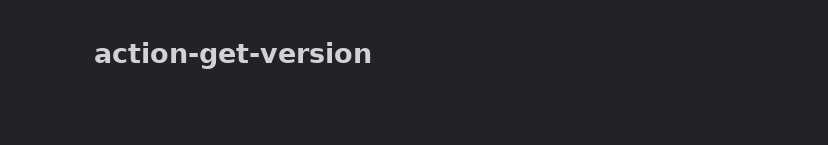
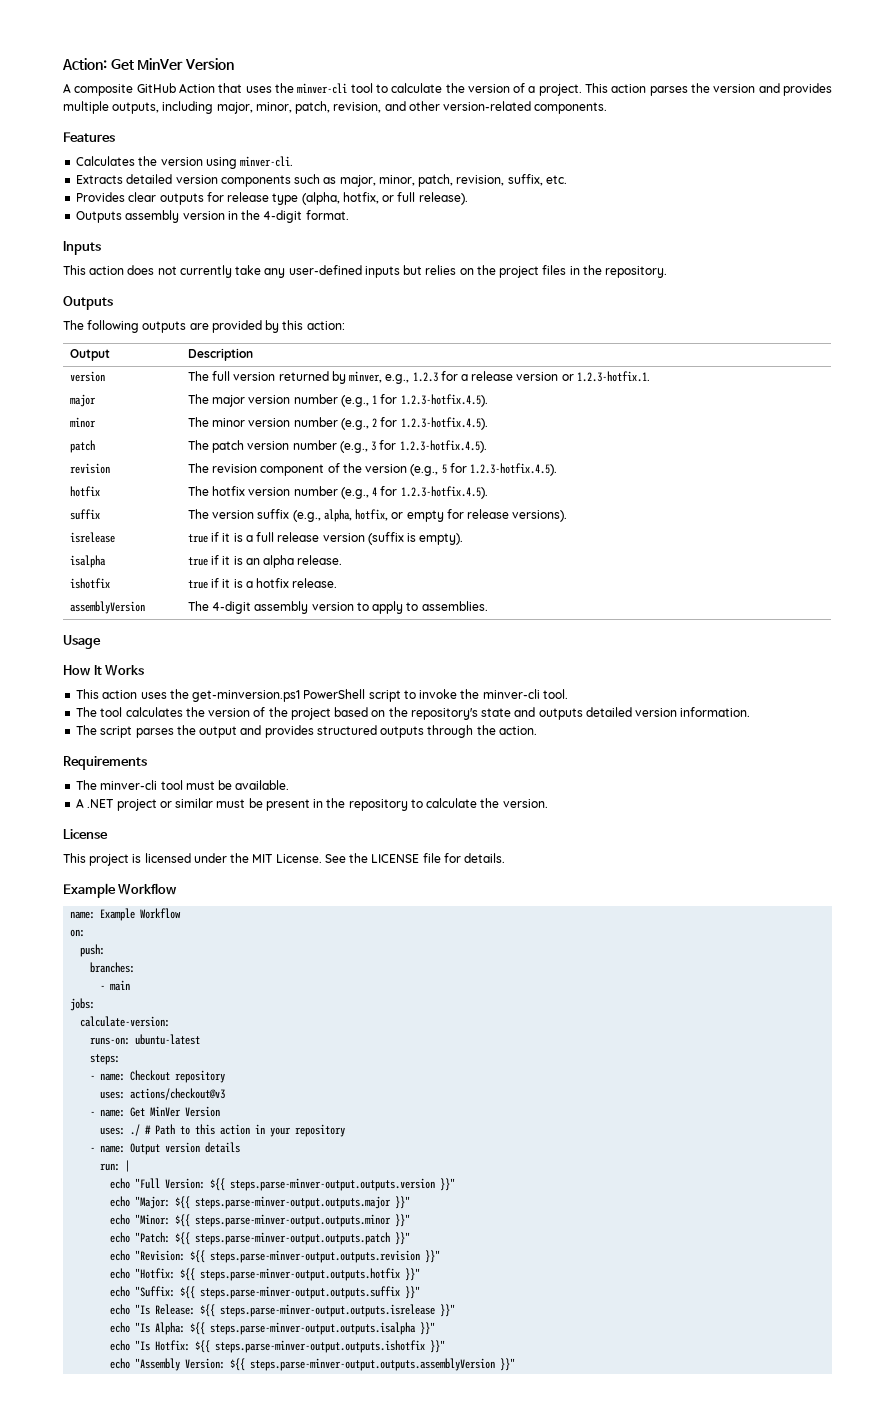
[94,42,372,69] action-get-version -> [62,58,234,70] [63,83,833,96] [63,101,608,114] [63,132,115,142] [76,156,294,169] [76,174,567,187] [76,192,468,205] [76,210,349,223] [63,241,101,255] [63,265,668,278] [63,296,113,310] [63,320,345,333] [69,349,110,361] [187,348,253,361] [69,371,105,382] [187,371,650,384] [69,394,96,407] [187,394,488,407] [69,417,96,428] [187,417,488,430] [69,440,95,453] [187,440,487,453] [69,463,110,474] [187,463,557,476] [69,486,100,497] [187,486,488,499] [69,509,100,520] [187,509,568,522] [69,532,115,543] [187,532,464,545] [69,555,106,568] [187,555,343,568] [69,578,110,589] [187,578,338,589] [69,601,145,614] [187,601,488,614] [63,635,101,649] [63,665,145,676] [76,689,568,702] [76,707,751,720] [76,725,537,738] [63,756,147,770] [76,780,290,790] [76,798,548,811] [63,829,108,839] [63,853,506,866] [63,883,178,898] [70,908,182,921] [70,929,86,937] [80,944,106,957] [90,962,136,973] [100,980,131,991] [70,998,96,1011] [80,1016,171,1027] [90,1034,201,1045] [90,1054,121,1065] [90,1070,226,1083] [100,1088,226,1100] [90,1106,221,1117] [100,1124,346,1137] [90,1142,241,1155] [100,1160,131,1172] [110,1178,456,1191] [110,1196,411,1209] [110,1214,411,1227] [110,1232,411,1245] [110,1250,441,1263] [110,1268,421,1281] [110,1286,421,1299] [110,1304,456,1317] [110,1322,436,1335] [110,1340,446,1353] [110,1358,516,1371] Action: Get MinVer Version // A composite GitHub Action that uses the minver-cli tool to calculate the version of a project. This action parses the version and provides multiple outputs, including major, minor, patch, revision, and other version-related components. // Features // Calculates the version using minver-cli. // Extracts detailed version components such as major, minor, patch, revision, suffix, etc. // Provides clear outputs for release type (alpha, hotfix, or full release). // Outputs assembly version in the 4-digit format. // Inputs // This action does not currently take any user-defined inputs but relies on the project files in the repository. // Outputs // The following outputs are provided by this action: // Output | Description // version | The full version returned by minver, e.g., 1.2.3 for a release version or 1.2.3-hotfix.1. // major | The major version number (e.g., 1 for 1.2.3-hotfix.4.5). // minor | The minor version number (e.g., 2 for 1.2.3-hotfix.4.5). // patch | The patch version number (e.g., 3 for 1.2.3-hotfix.4.5). // revision | The revision component of the version (e.g., 5 for 1.2.3-hotfix.4.5). // hotfix | The hotfix version number (e.g., 4 for 1.2.3-hotfix.4.5). // suffix | The version suffix (e.g., alpha, hotfix, or empty for release versions). // isrelease | true if it is a full release version (suffix is empty). // isalpha | true if it is an alpha release. // ishotfix | true if it is a hotfix release. // assemblyVersion | The 4-digit assembly version to apply to assemblies. // Usage // How It Works // This action uses the get-minversion.ps1 PowerShell script to invoke the minver-cli tool. // The tool calculates the version of the project based on the repository's state and outputs detailed version information. // The script parses the output and provides structured outputs through the action. // Requirements // The minver-cli tool must be available. // A .NET project or similar must be present in the repository to calculate the version. // License // This project is licensed under the MIT License. See the LICENSE file for details. // Example Workflow // name: Example Workflow // on: // push: // branches: // - main // jobs: // calculate-version: // runs-on: ubuntu-latest // steps: // - name: Checkout repository // uses: actions/checkout@v3 // - name: Get MinVer Version // uses: ./ # Path to this action in your repository // - name: Output version details // run: | // echo "Full Version: ${{ steps.parse-minver-output.outputs.version }}" // echo "Major: ${{ steps.parse-minver-output.outputs.major }}" // echo "Minor: ${{ steps.parse-minver-output.outputs.minor }}" // echo "Patch: ${{ steps.parse-minver-output.outputs.patch }}" // echo "Revision: ${{ steps.parse-minver-output.outputs.revision }}" // echo "Hotfix: ${{ steps.parse-minver-output.outputs.hotfix }}" // echo "Suffix: ${{ steps.parse-minver-output.outputs.suffix }}" // echo "Is Release: ${{ steps.parse-minver-output.outputs.isrelease }}" // echo "Is Alpha: ${{ steps.parse-minver-output.outputs.isalpha }}" // echo "Is Hotfix: ${{ steps.parse-minver-output.outputs.ishotfix }}" // echo "Assembly Version: ${{ steps.parse-minver-output.outputs.assemblyVersion }}"

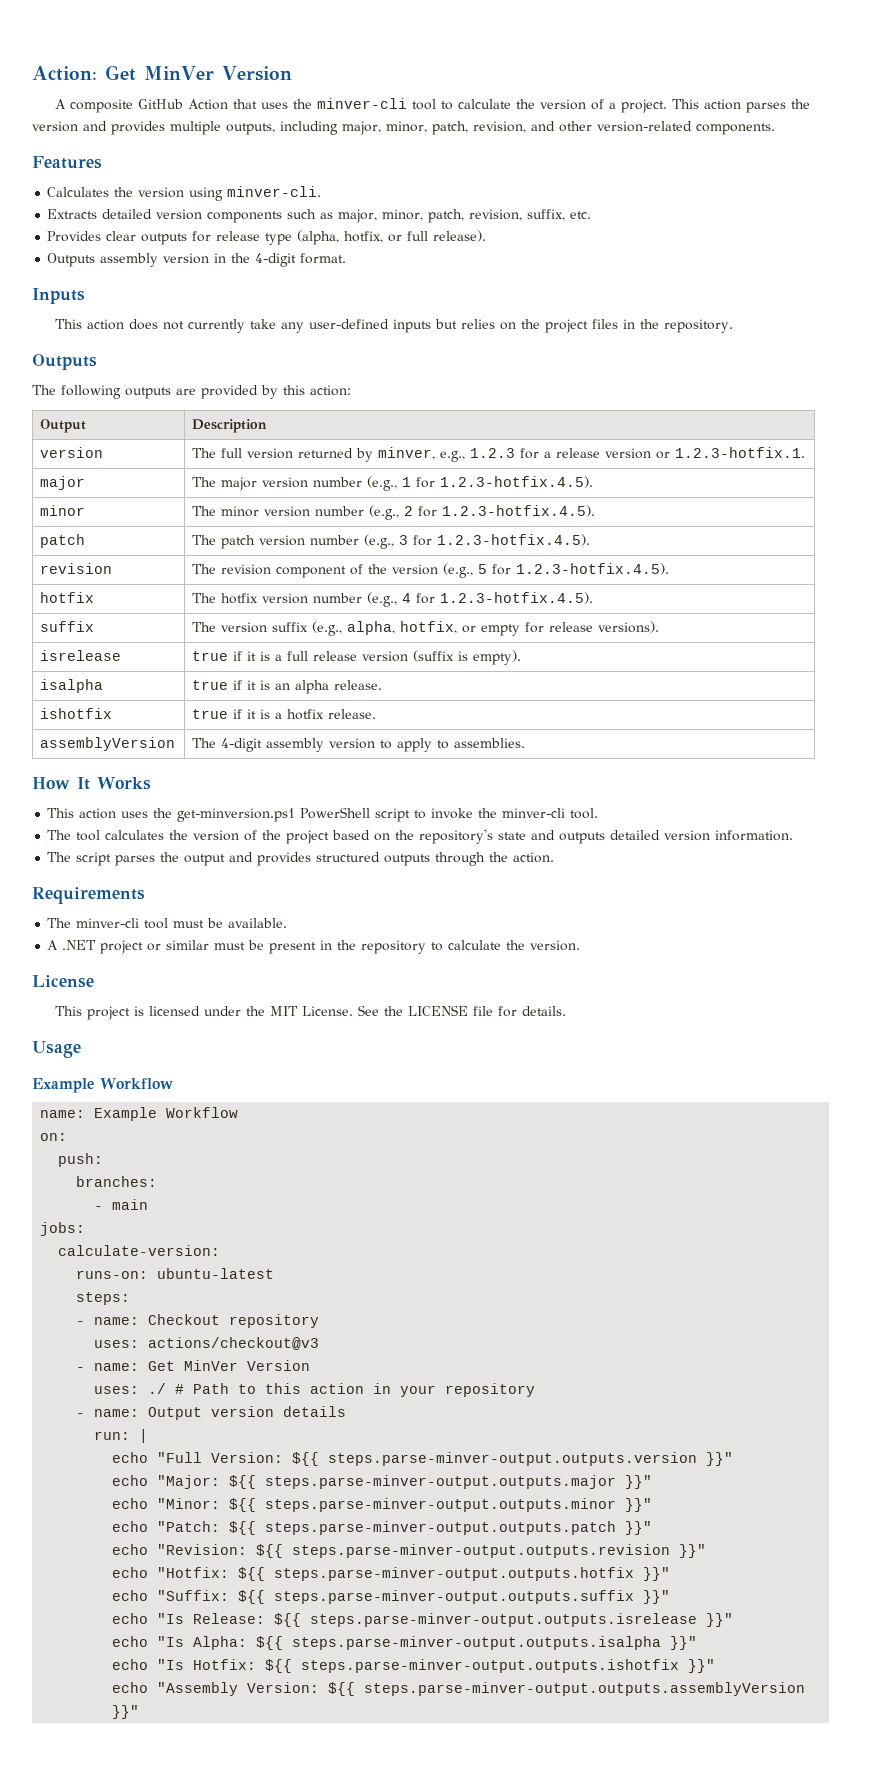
[63,635,101,649] // Usage -> (526, 743) none
(506, 858) none -> [32,1041,81,1058] // Usage

